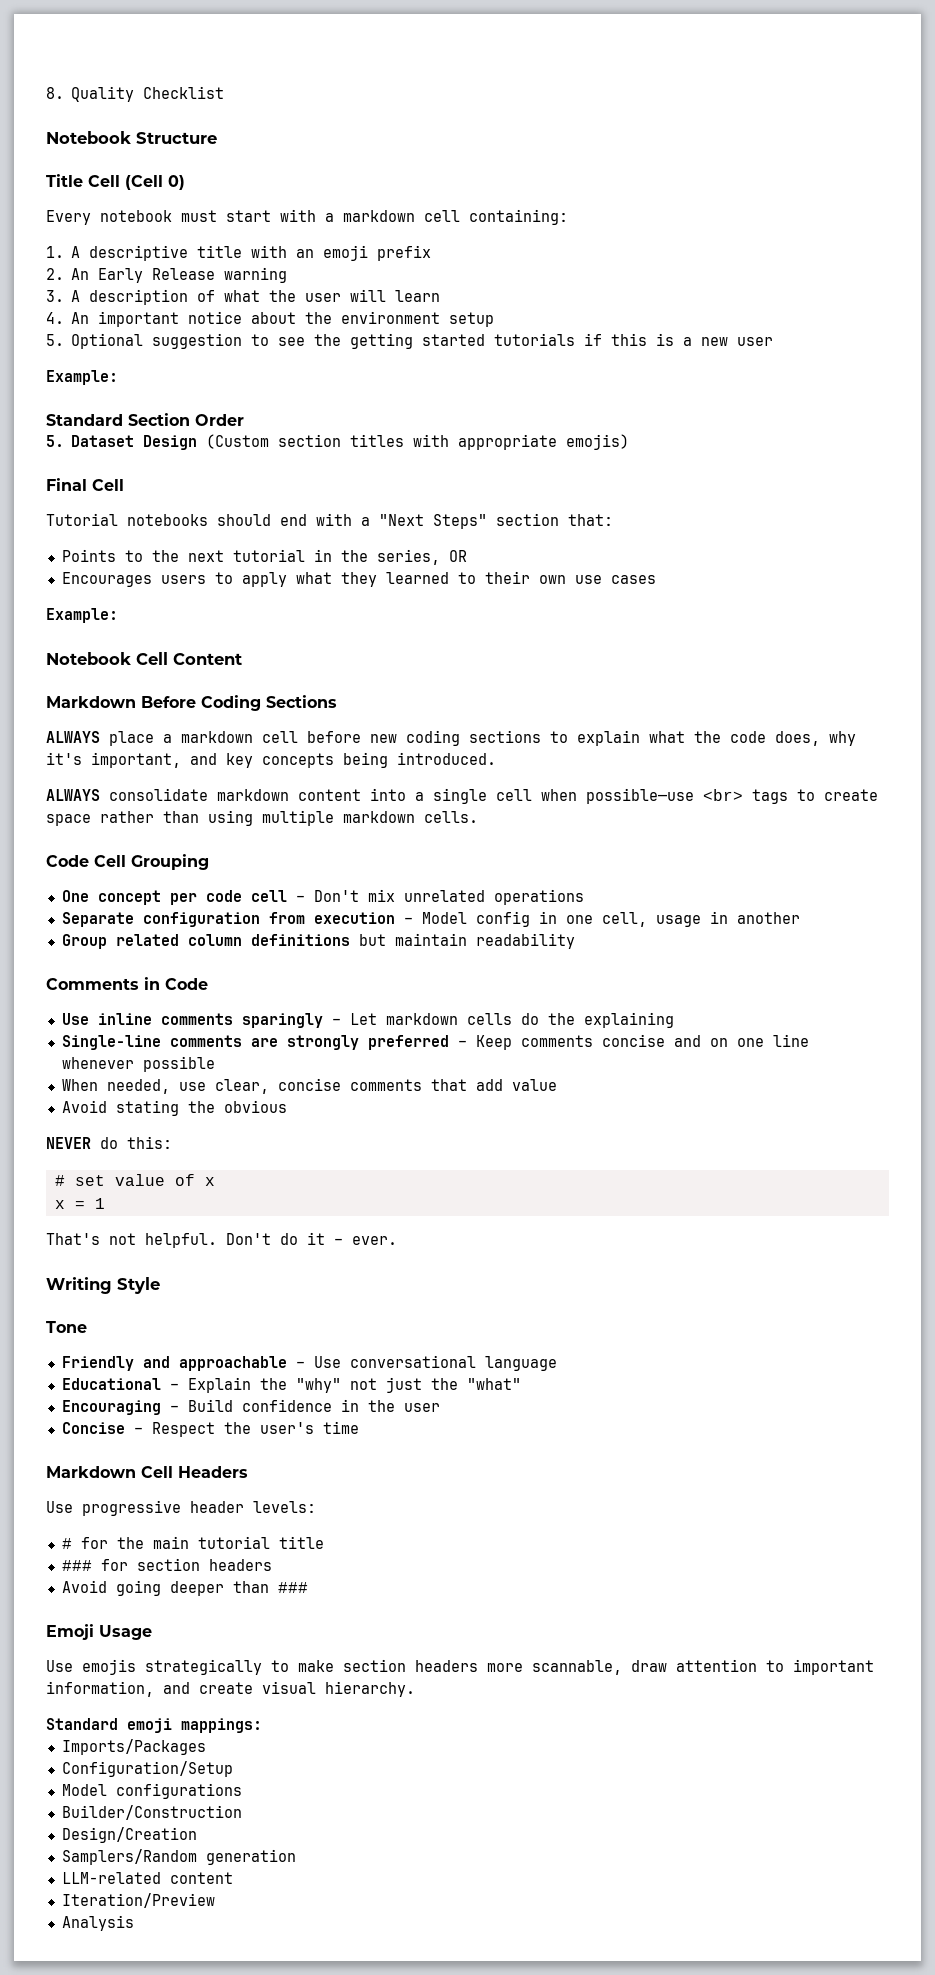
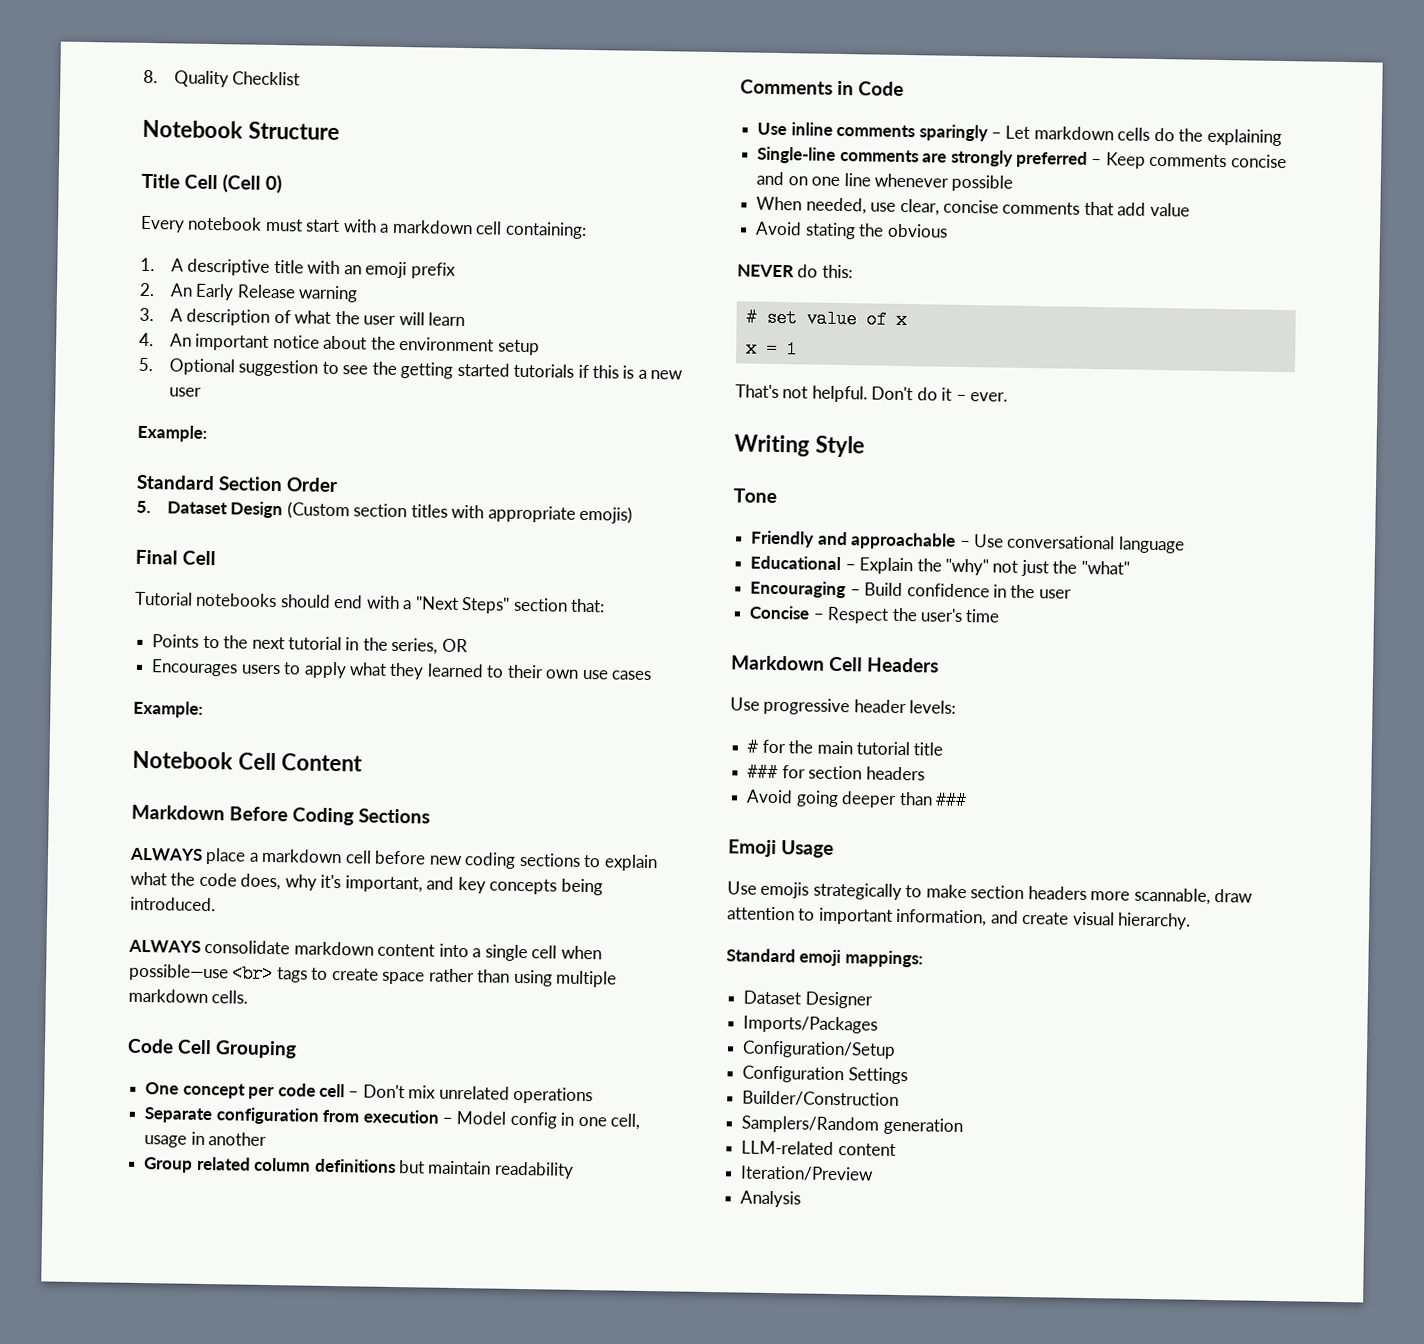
(262, 1725) none -> [743,990,873,1009] // Dataset Designer
[61,1783,242,1799] Model configurations -> [742,1065,908,1085] Configuration Settings
[61,1827,197,1843] // Design/Creation -> (900, 1099) none

